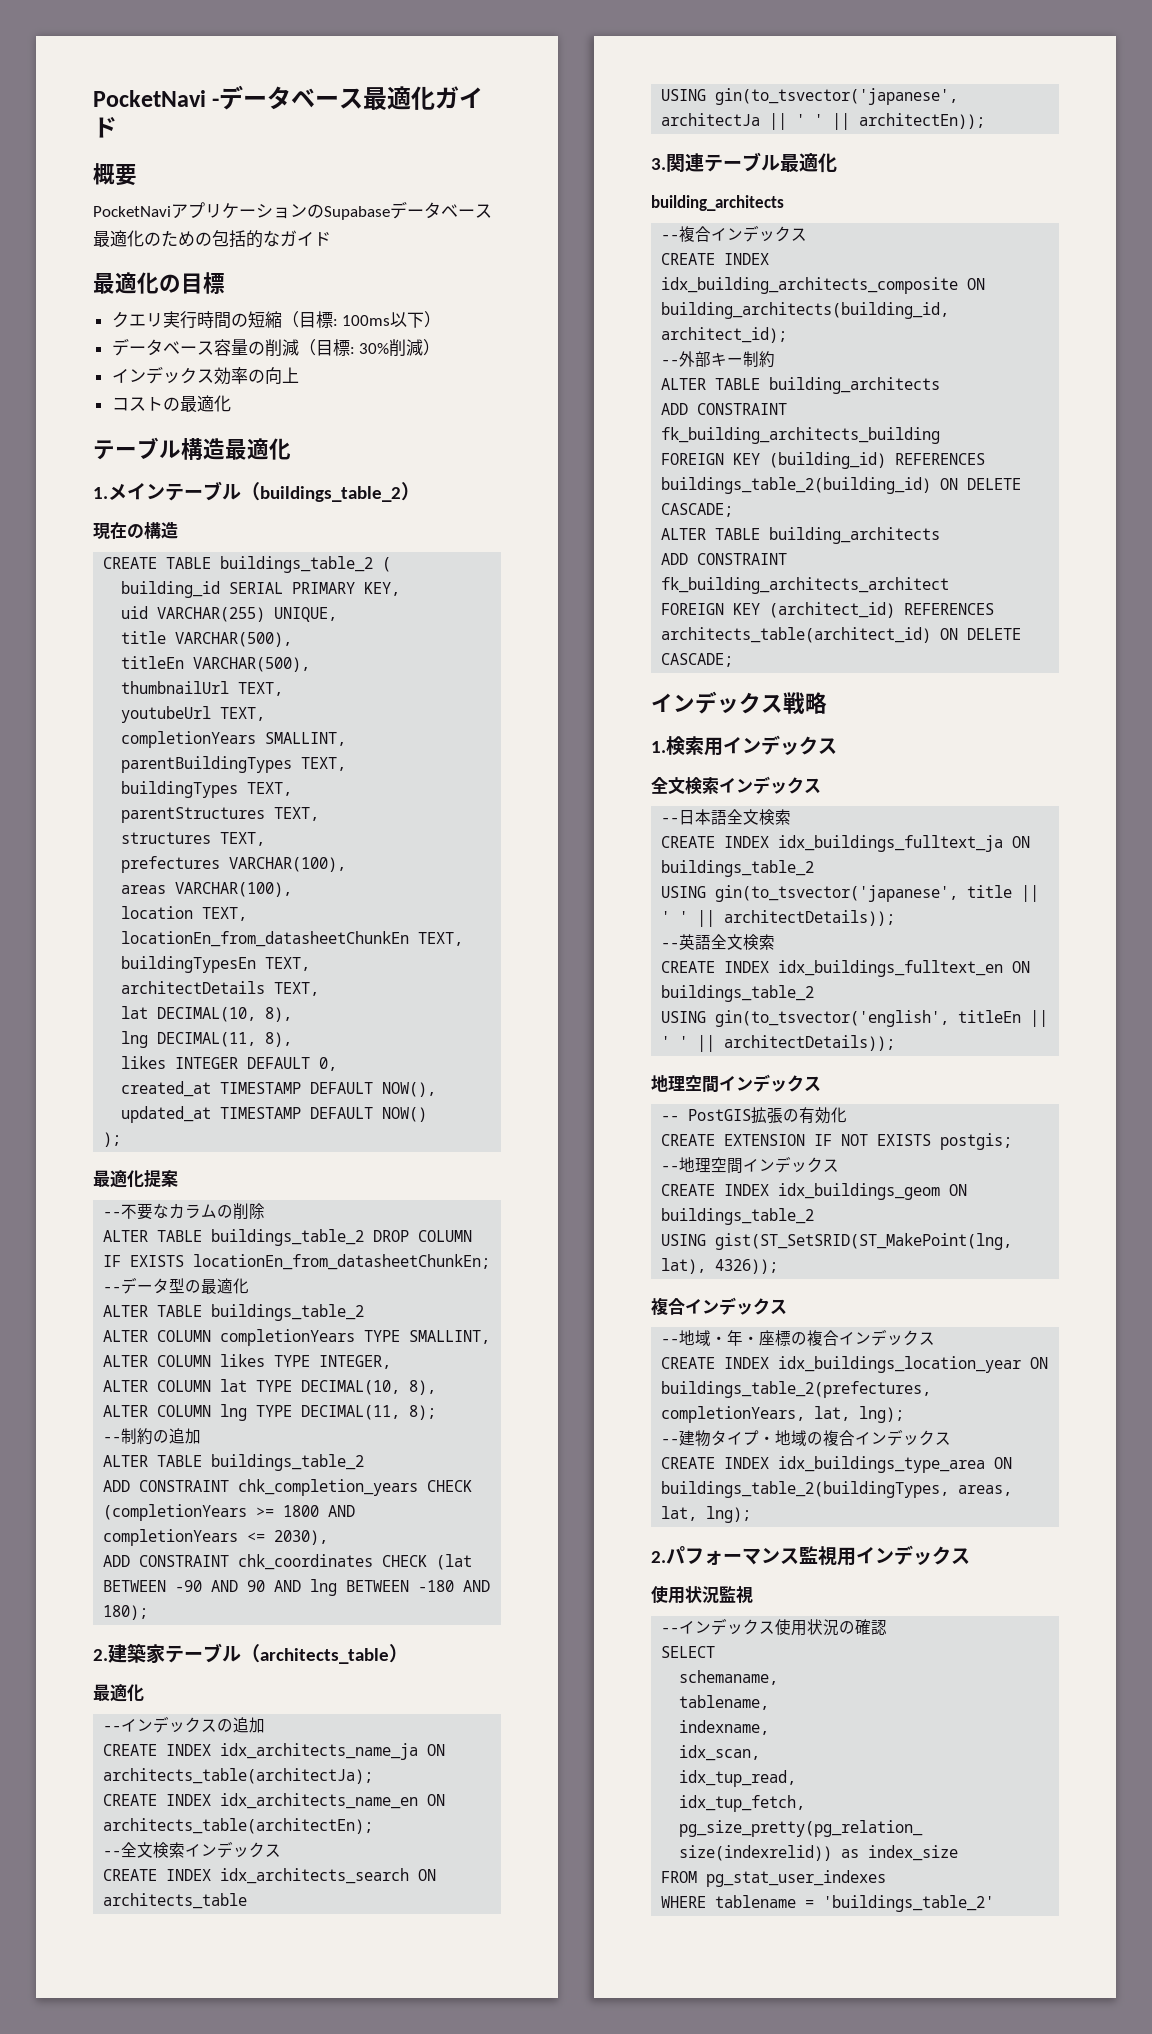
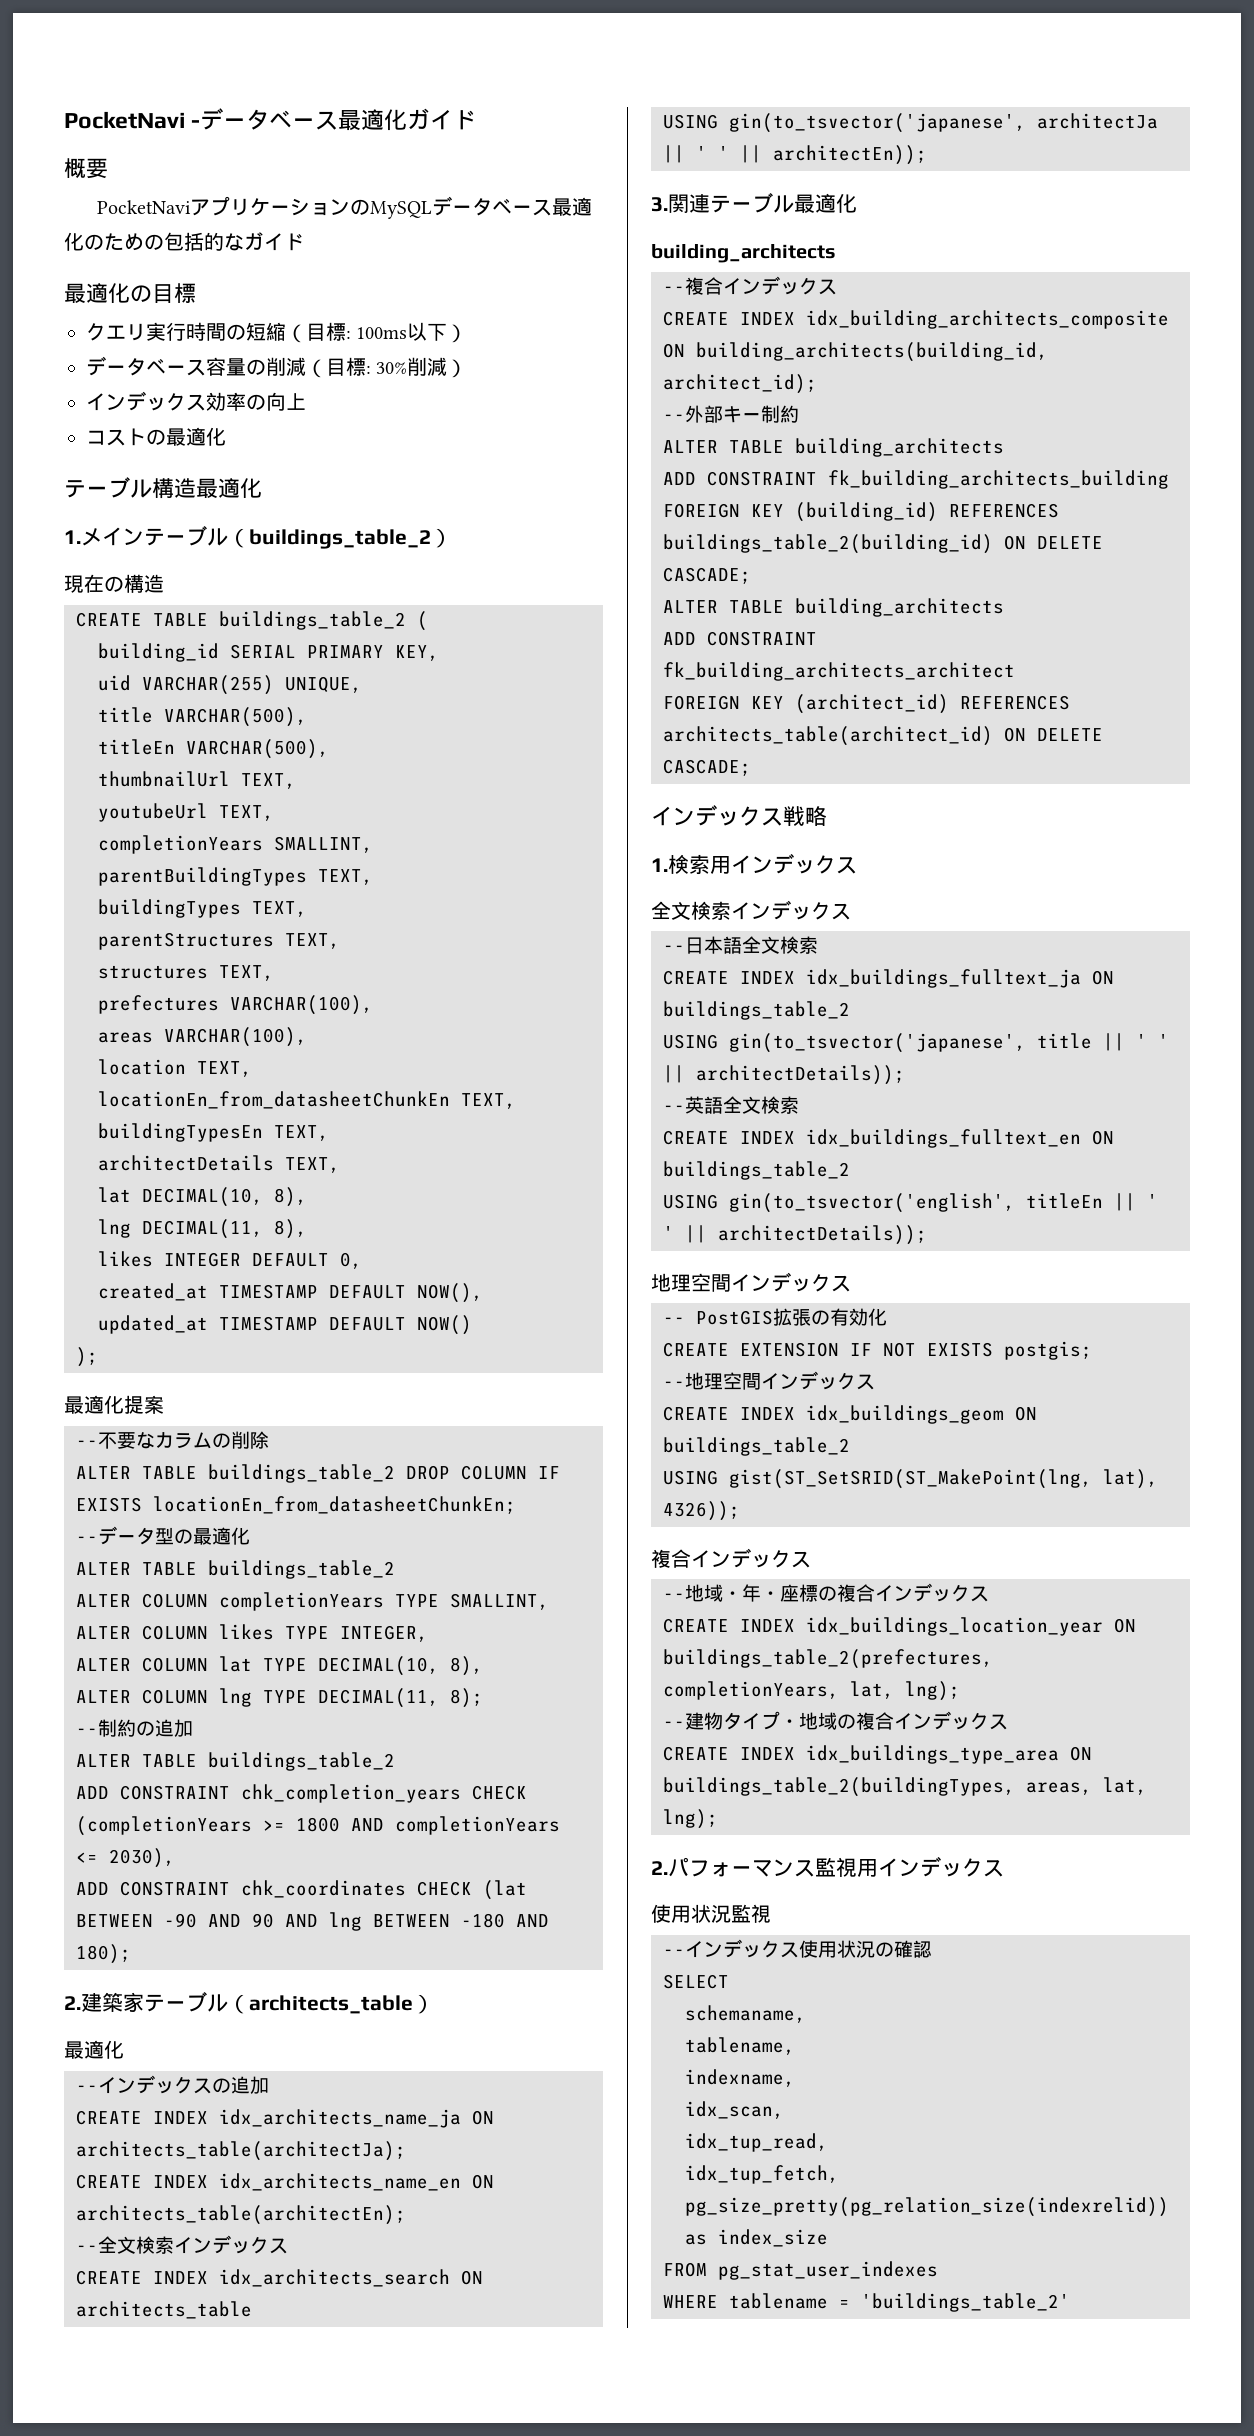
[324,206,390,220] Supabase -> [370,201,433,219] MySQL

